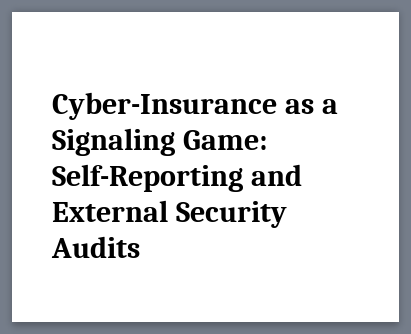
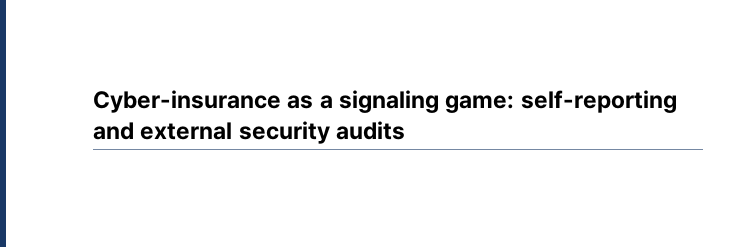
[52,92,277,120] Cyber-Insurance -> [93,90,281,113] Cyber-insurance
[52,128,267,156] [52,164,302,192] [52,200,287,228] [51,236,140,258] Signaling Game: Self-Reporting and External Security Audits -> [339,90,677,113] [93,121,406,144] signaling game: self-reporting and external security audits

